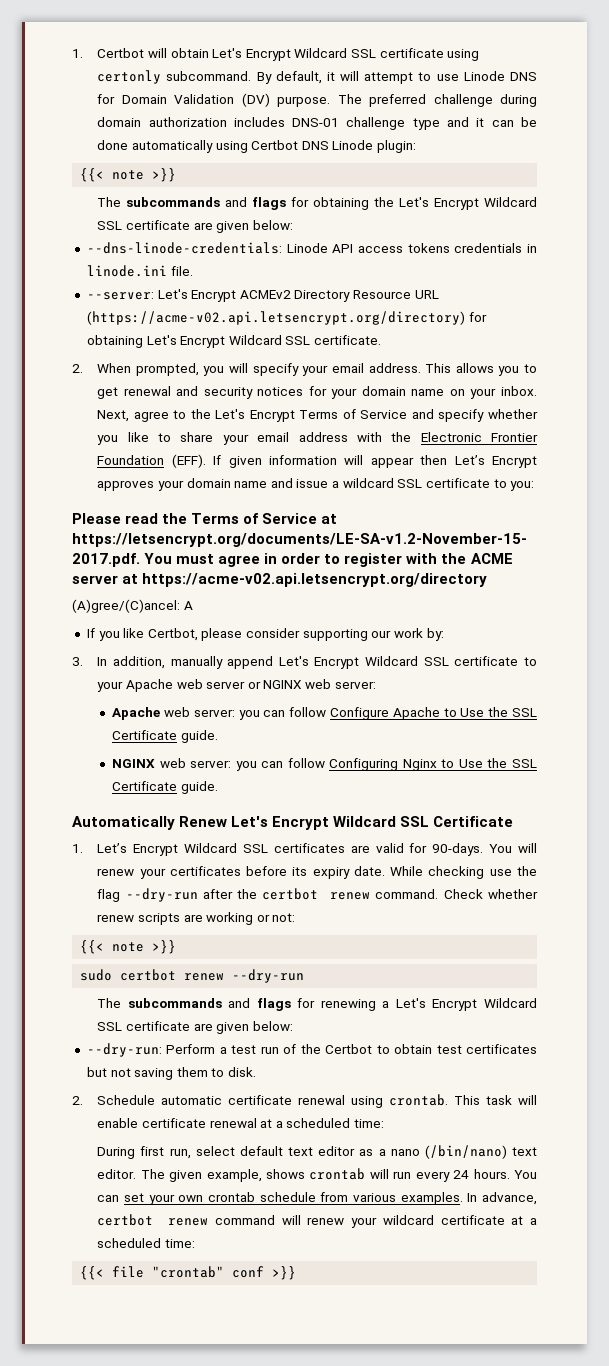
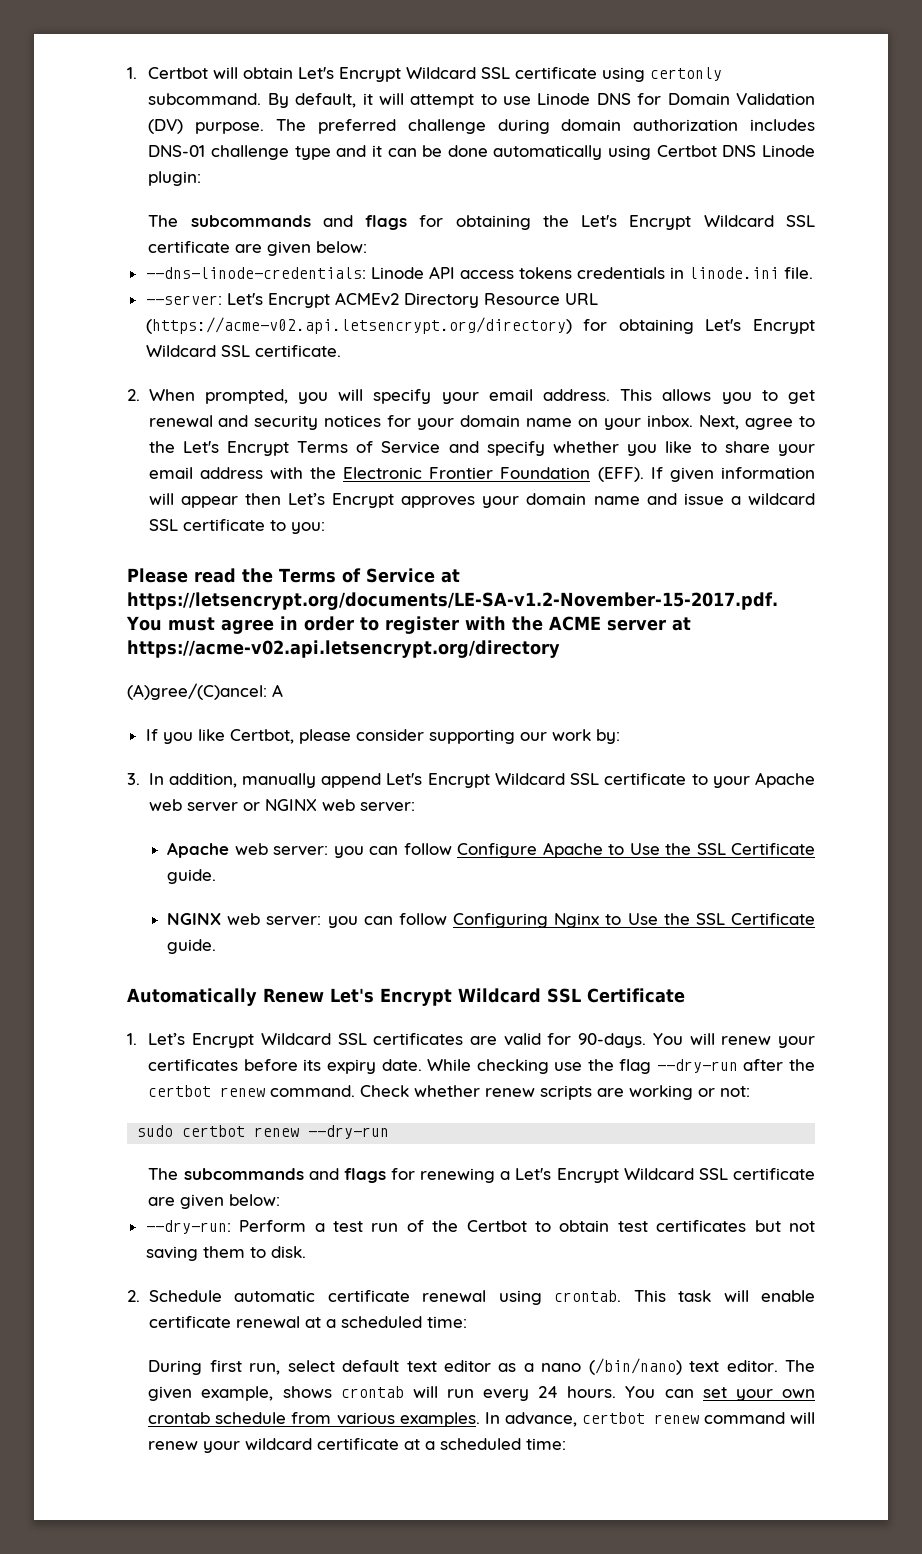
[80,168,177,182] // {{< note >}} -> (202, 178) none
[80,940,177,954] // {{< note >}} -> (751, 1091) none
[80,1266,297,1280] // {{< file "crontab" conf >}} -> (567, 1444) none

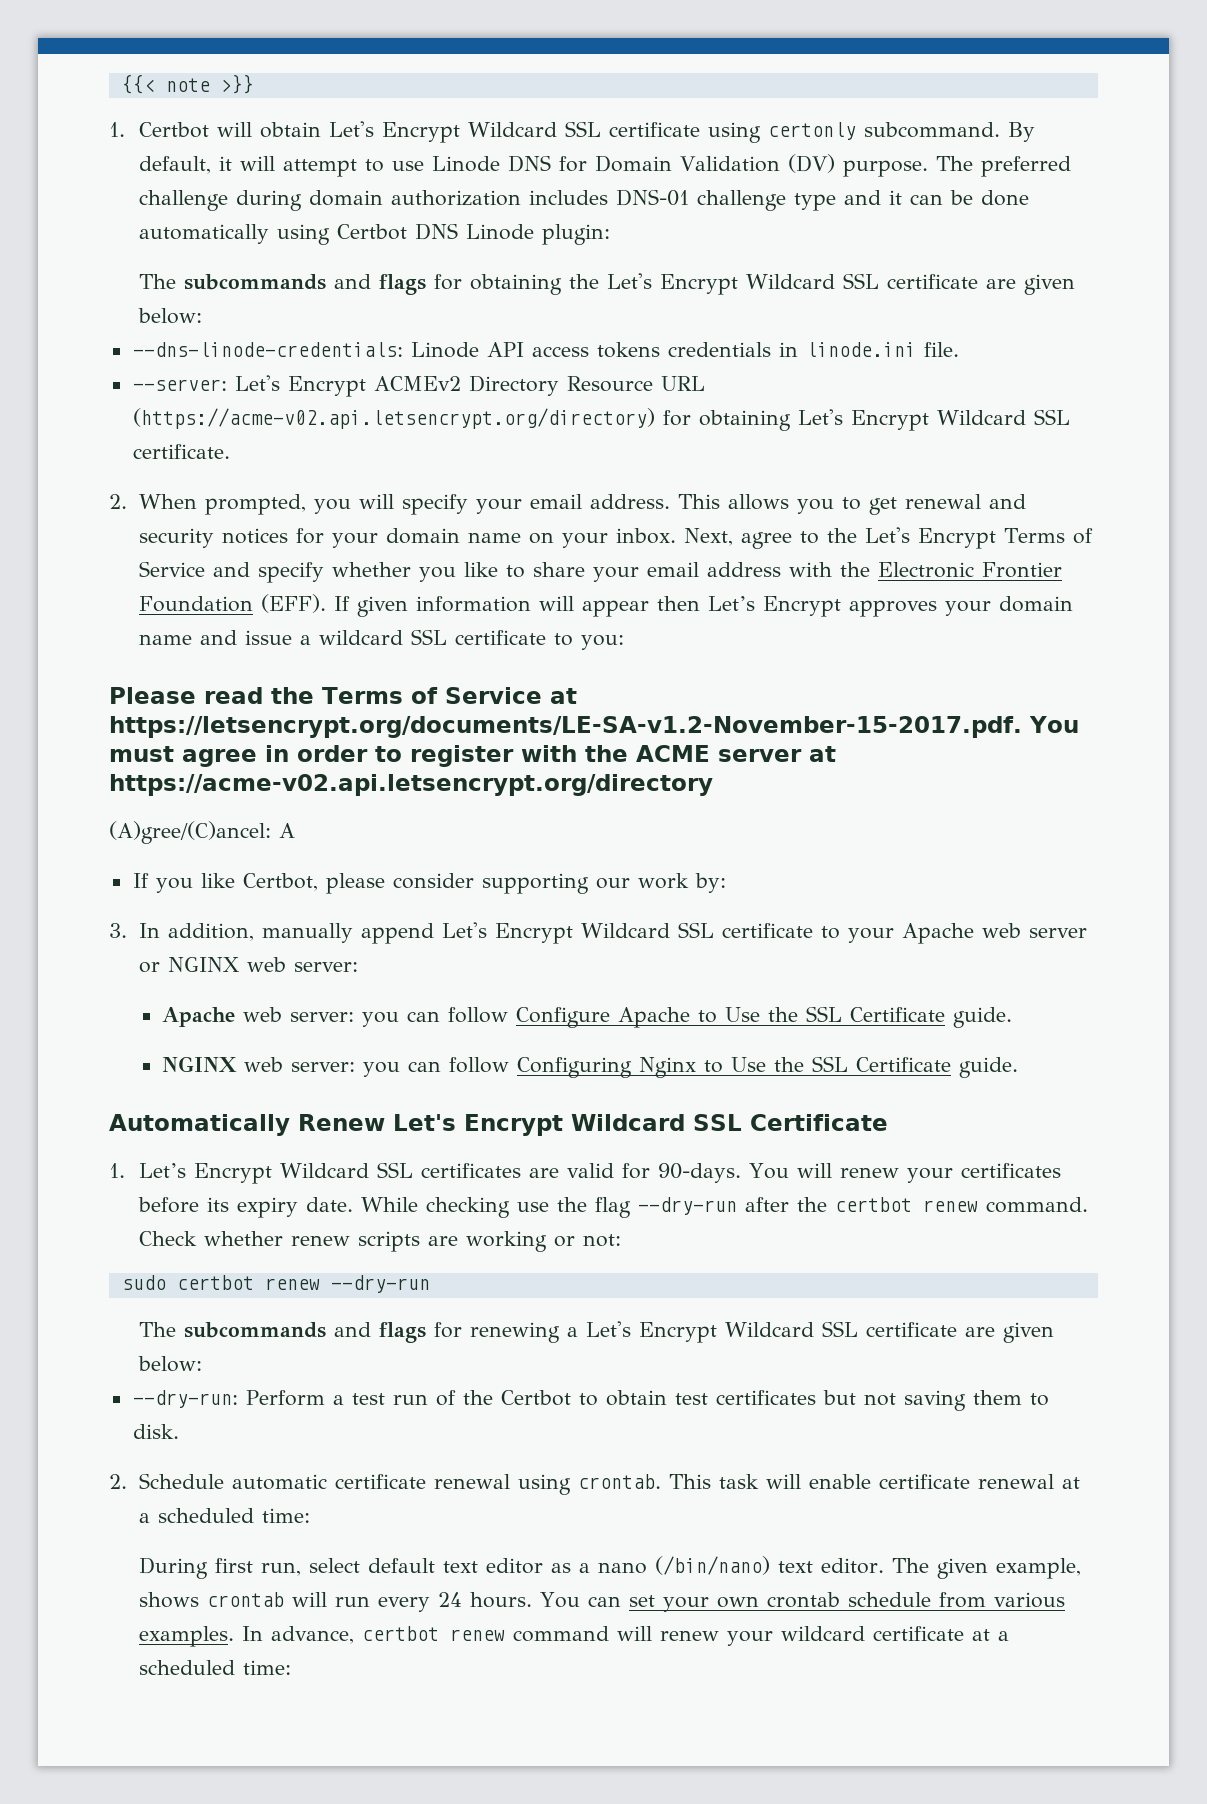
(127, 73) none -> [121,74,254,94] {{< note >}} //

